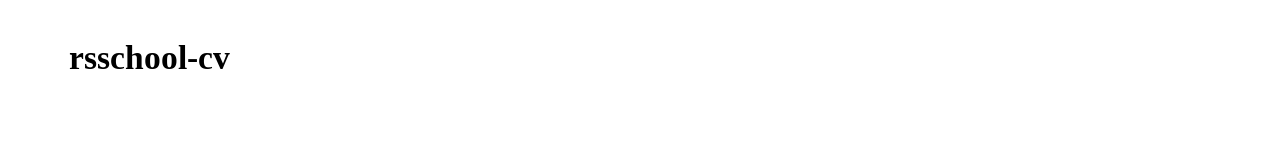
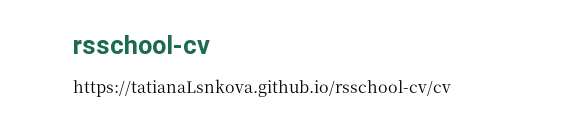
(230, 57) none -> [73,79,451,97] // https://tatianaLsnkova.github.io/rsschool-cv/cv

